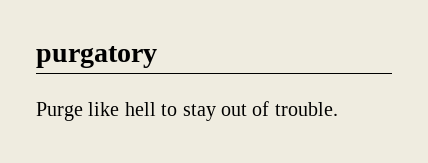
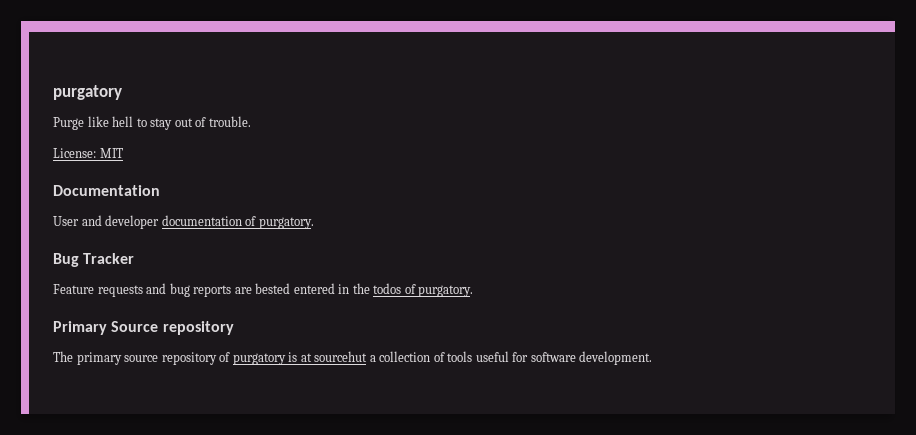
(338, 109) none -> [53,148,123,158] [53,185,160,196] [53,215,314,229] [53,253,135,267] [53,283,474,297] [53,321,234,335] [53,351,653,365] // License: MIT // Documentation // User and developer documentation of purgatory. // Bug Tracker // Feature requests and bug reports are bested entered in the todos of purgatory. // Primary Source repository // The primary source repository of purgatory is at sourcehut a collection of tools useful for software development.

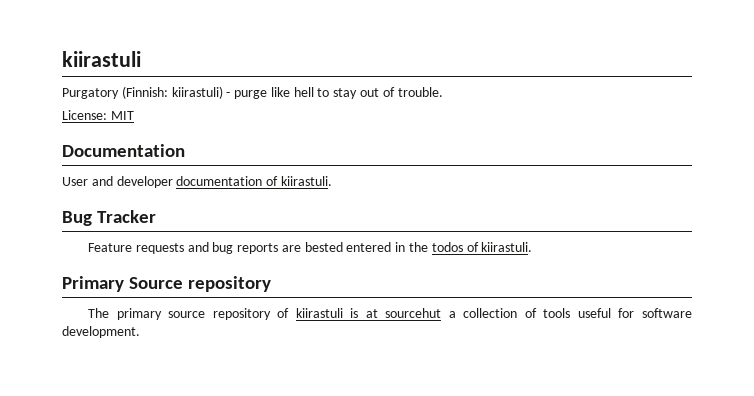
[53,85,122,100] [53,117,84,130] purgatory // Purge -> [62,51,141,67] [62,86,268,99] kiirastuli // Purgatory (Finnish: kiirastuli) - purge
[258,217,314,229] purgatory. -> [280,176,332,186] kiirastuli.
[418,285,474,297] purgatory. -> [481,242,533,252] kiirastuli.
[232,353,286,365] purgatory -> [295,308,343,318] kiirastuli

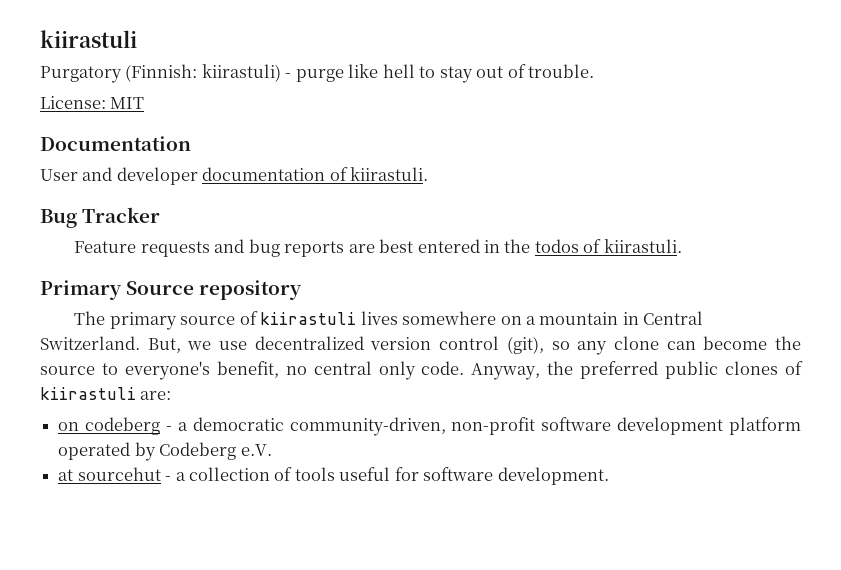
[304,242,343,252] bested -> [379,239,414,253] best
[212,308,359,320] repository of kiirastuli is -> [239,311,704,325] [40,336,802,355] [40,361,803,380] [40,387,172,400] [58,417,802,436] [58,442,272,461] of kiirastuli lives somewhere on a mountain in Central Switzerland. But, we use decentralized version control (git), so any clone can become the source to everyone's benefit, no central only code. Anyway, the preferred public clones of kiirastuli are: // on codeberg - a democratic community-driven, non-profit software development platform operated by Codeberg e.V. //
(442, 313) none -> [165,476,172,481] -

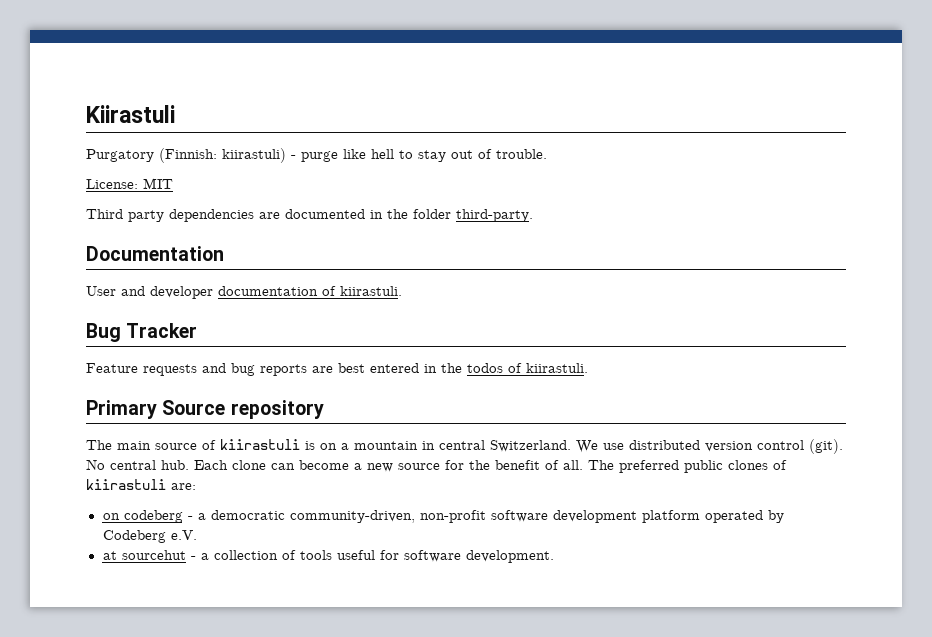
[40,30,137,48] kiirastuli -> [86,105,175,123] Kiirastuli
(145, 103) none -> [86,209,533,222] // Third party dependencies are documented in the folder third-party.
[109,312,177,330] primary -> [117,441,151,450] main
[360,311,497,325] lives somewhere -> [305,441,315,450] is
[643,311,704,325] [40,336,802,355] [40,361,574,380] Central Switzerland. But, we use decentralized version control (git), so any clone can become the source to everyone's benefit, no central only code. Anyway, the -> [439,439,843,454] [86,459,614,472] central Switzerland. We use distributed version control (git). No central hub. Each clone can become a new source for the benefit of all. The

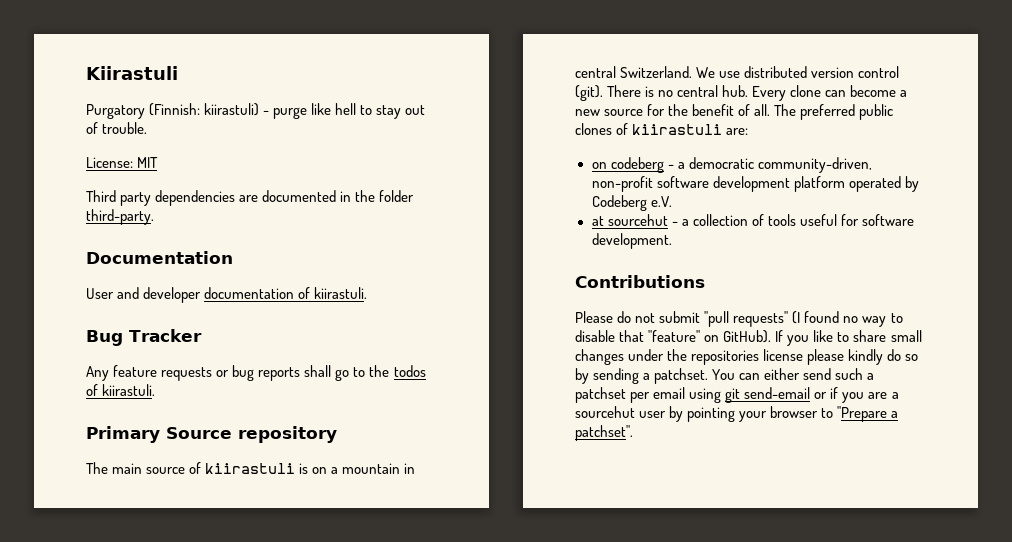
[86,363,437,376] Feature requests and bug reports are best entered in -> [86,365,366,381] Any feature requests or bug reports shall go to
[86,459,105,470] No -> [607,85,674,97] There is no
[194,460,228,470] Each -> [752,86,787,101] Every
(554, 556) none -> [575,275,705,288] [575,311,903,327] [575,330,922,346] [575,349,919,365] [575,368,875,384] [575,387,899,403] [575,406,899,422] [575,425,633,441] // Contributions // Please do not submit "pull requests" (I found no way to disable that "feature" on GitHub). If you like to share small changes under the repositories license please kindly do so by sending a patchset. You can either send such a patchset per email using git send-email or if you are a sourcehut user by pointing your browser to "Prepare a patchset".

